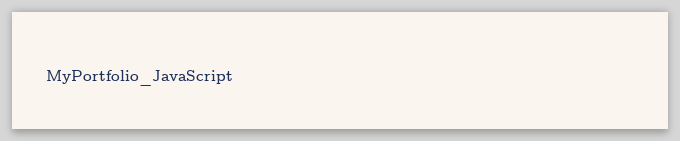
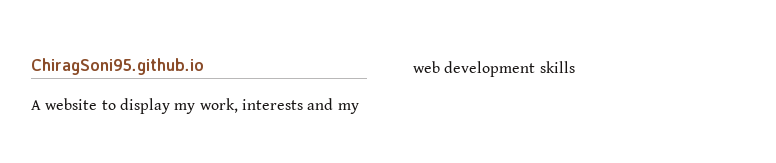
[46,70,233,86] MyPortfolio_JavaScript -> [31,58,204,75] [31,98,359,114] [413,61,575,77] ChiragSoni95.github.io // A website to display my work, interests and my web development skills

